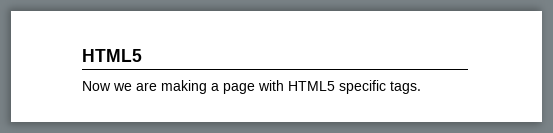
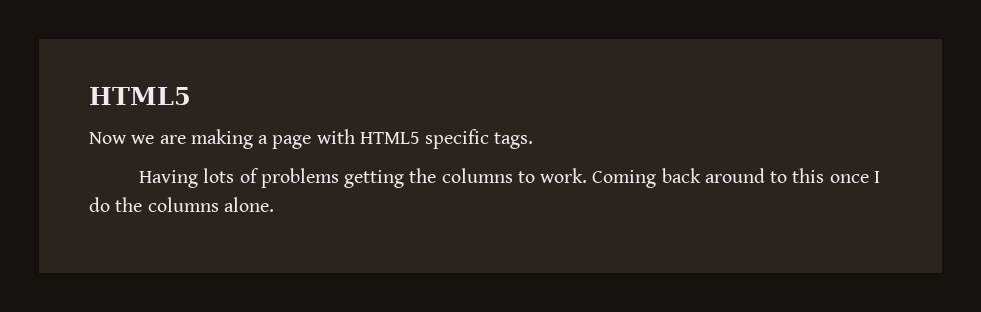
(421, 87) none -> [138,168,880,188] [89,197,274,212] // Having lots of problems getting the columns to work. Coming back around to this once I do the columns alone.

